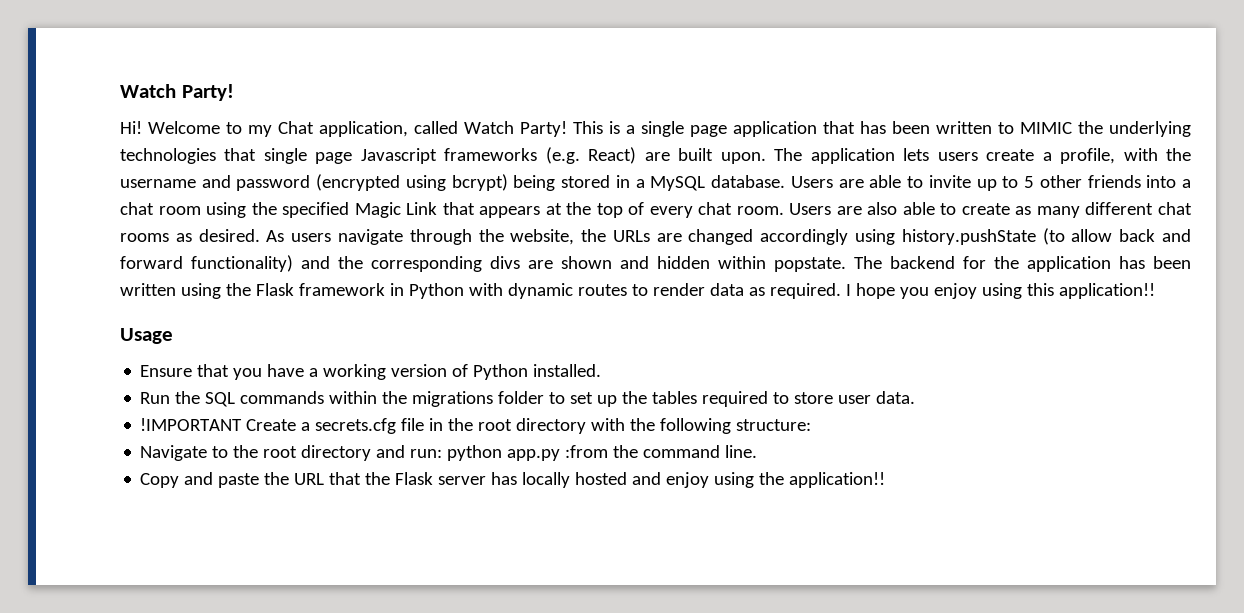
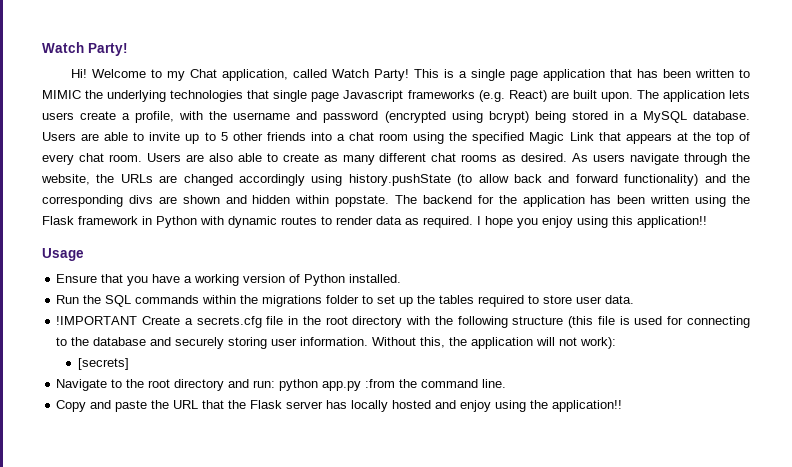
[736,419,812,431] structure: -> [512,316,750,328] [56,337,617,349] [78,358,130,370] structure (this file is used for connecting to the database and securely storing user information. Without this, the application will not work): // [secrets]

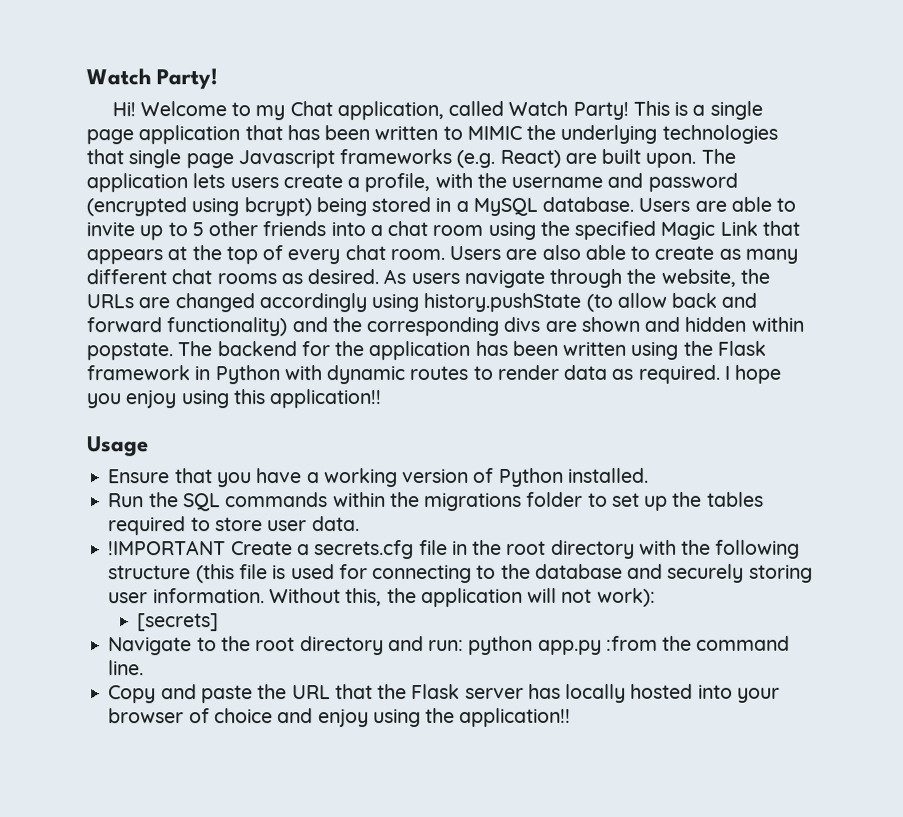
(432, 404) none -> [697,684,780,703] [108,708,273,724] into your browser of choice

